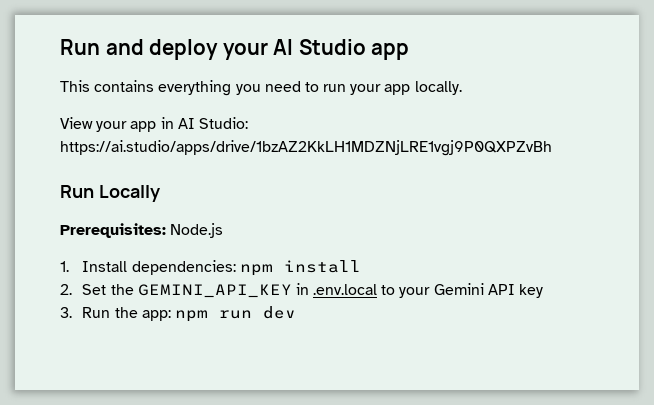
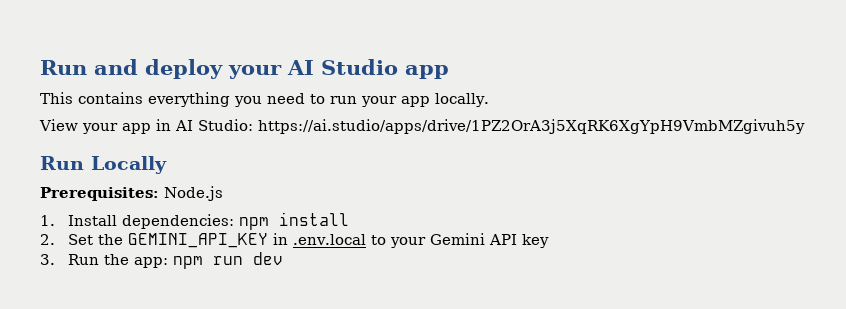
[60,140,552,156] https://ai.studio/apps/drive/1bzAZ2KkLH1MDZNjLRE1vgj9P0QXPZvBh -> [258,119,805,134] https://ai.studio/apps/drive/1PZ2OrA3j5XqRK6XgYpH9VmbMZgivuh5y

